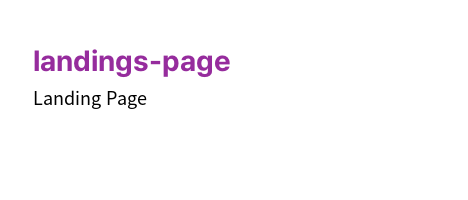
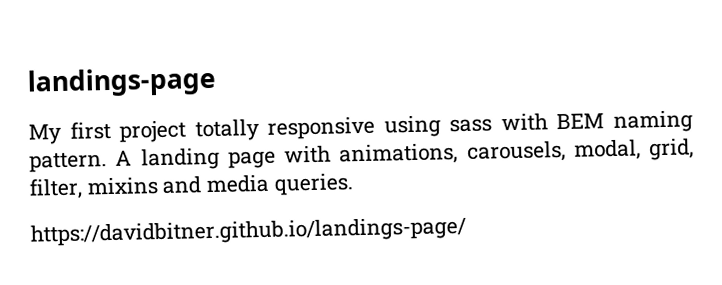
[33,90,147,109] Landing Page -> [28,110,693,145] [29,138,694,173] [29,173,354,200] [30,216,466,247] My first project totally responsive using sass with BEM naming pattern. A landing page with animations, carousels, modal, grid, filter, mixins and media queries. // https://davidbitner.github.io/landings-page/

